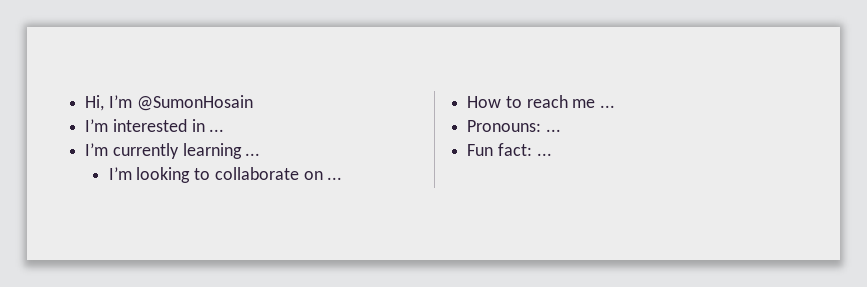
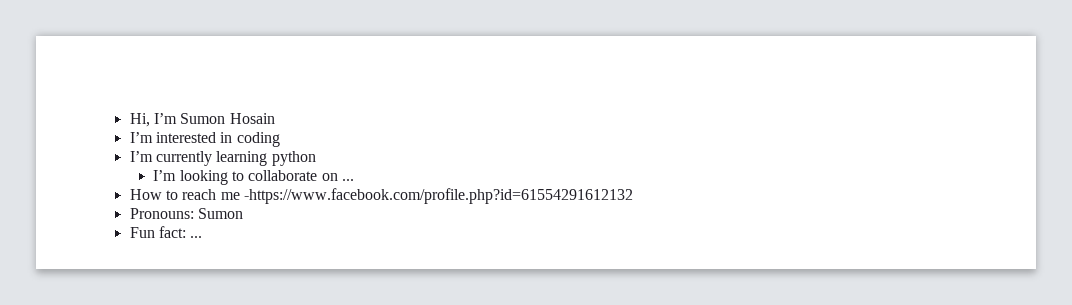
[136,95,253,111] @SumonHosain -> [180,113,275,124] Sumon Hosain
[209,129,225,132] ... -> [236,132,280,147] coding
[245,153,261,156] ... -> [271,151,316,166] python
[600,105,616,108] ... -> [243,188,633,204] -https://www.facebook.com/profile.php?id=61554291612132
[545,129,561,132] ... -> [197,208,243,219] Sumon

